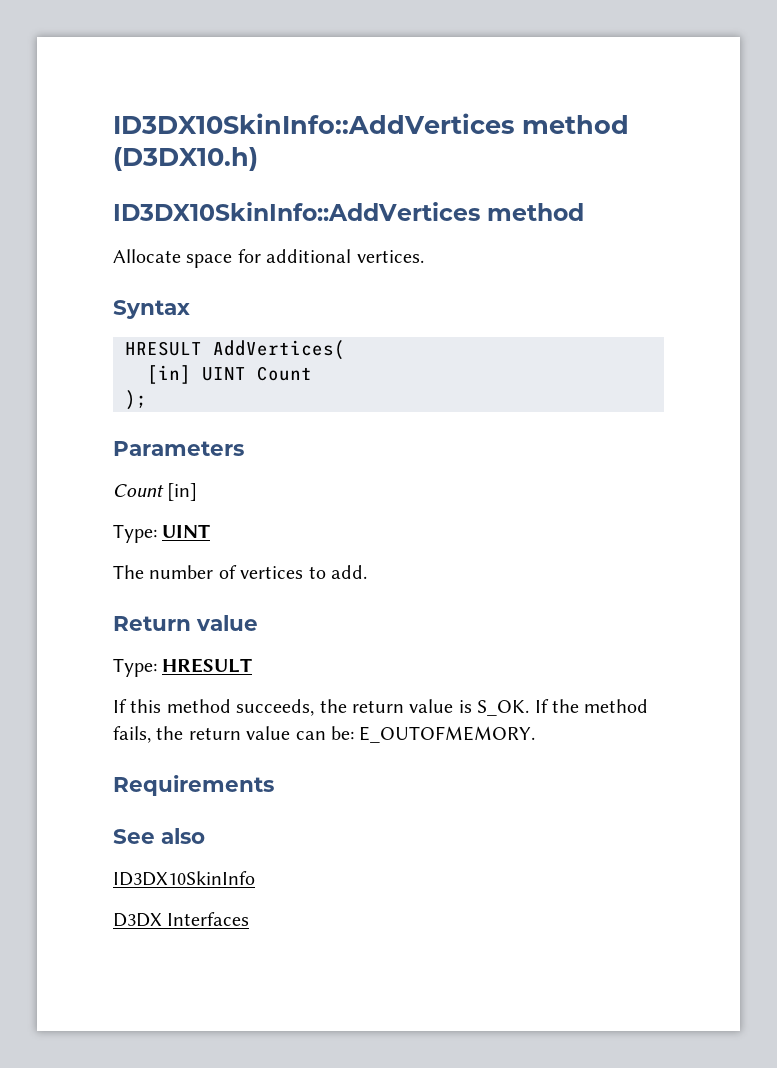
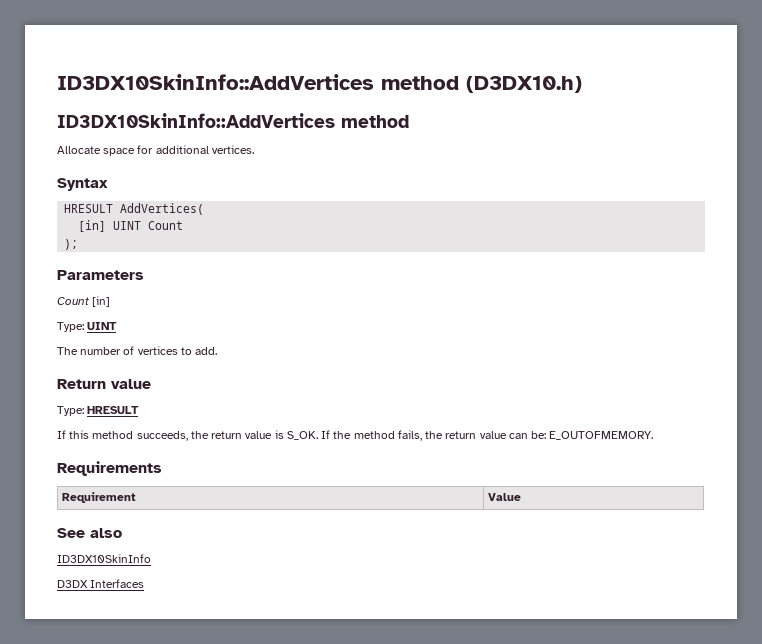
(274, 785) none -> [62,492,137,503] [488,493,522,501] // Requirement | Value

